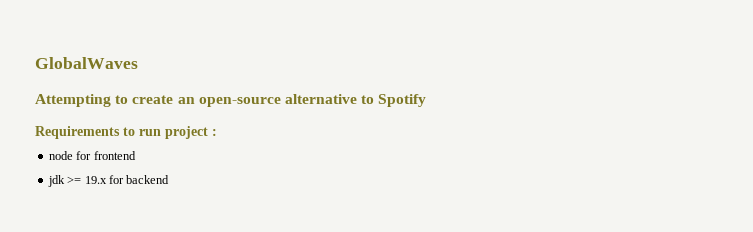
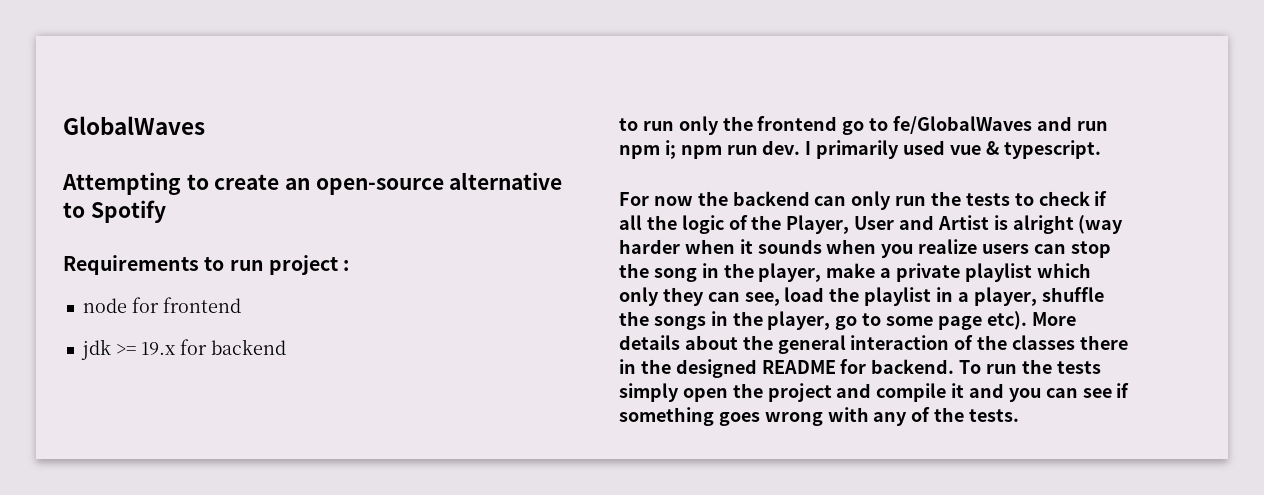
(170, 179) none -> [619,116,1108,135] [619,140,1101,159] [619,191,1108,210] [619,215,1124,234] [619,239,1111,258] [619,263,1091,282] [619,287,1104,306] [619,311,1076,330] [619,335,1128,354] [619,359,1101,378] [619,383,1130,402] [619,407,1020,426] // to run only the frontend go to fe/GlobalWaves and run npm i; npm run dev. I primarily used vue & typescript. // For now the backend can only run the tests to check if all the logic of the Player, User and Artist is alright (way harder when it sounds when you realize users can stop the song in the player, make a private playlist which only they can see, load the playlist in a player, shuffle the songs in the player, go to some page etc). More details about the general interaction of the classes there in the designed README for backend. To run the tests simply open the project and compile it and you can see if something goes wrong with any of the tests.

